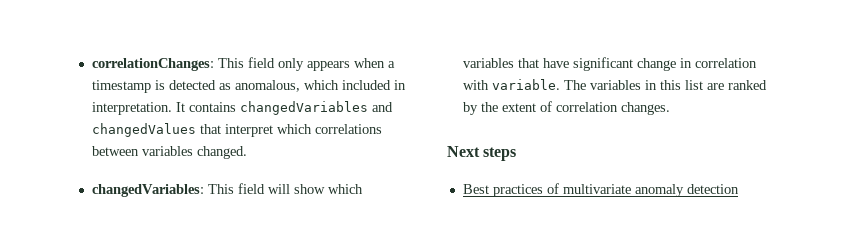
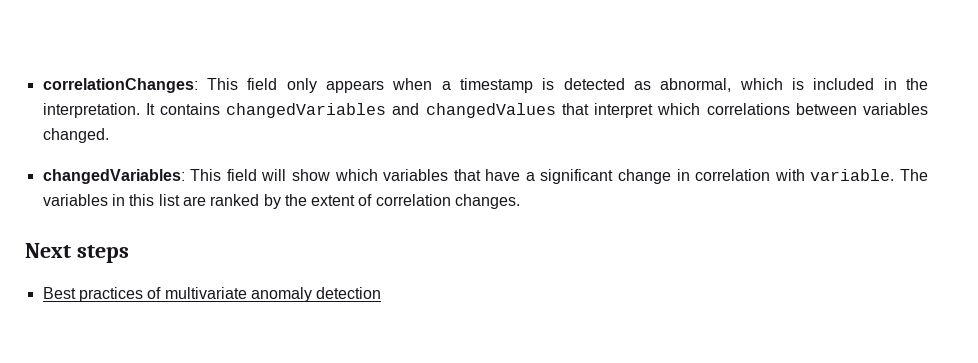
[234,80,339,92] anomalous, which -> [660,78,804,92] abnormal, which is
(406, 85) none -> [905,78,928,90] the
(569, 63) none -> [525,172,535,181] a

